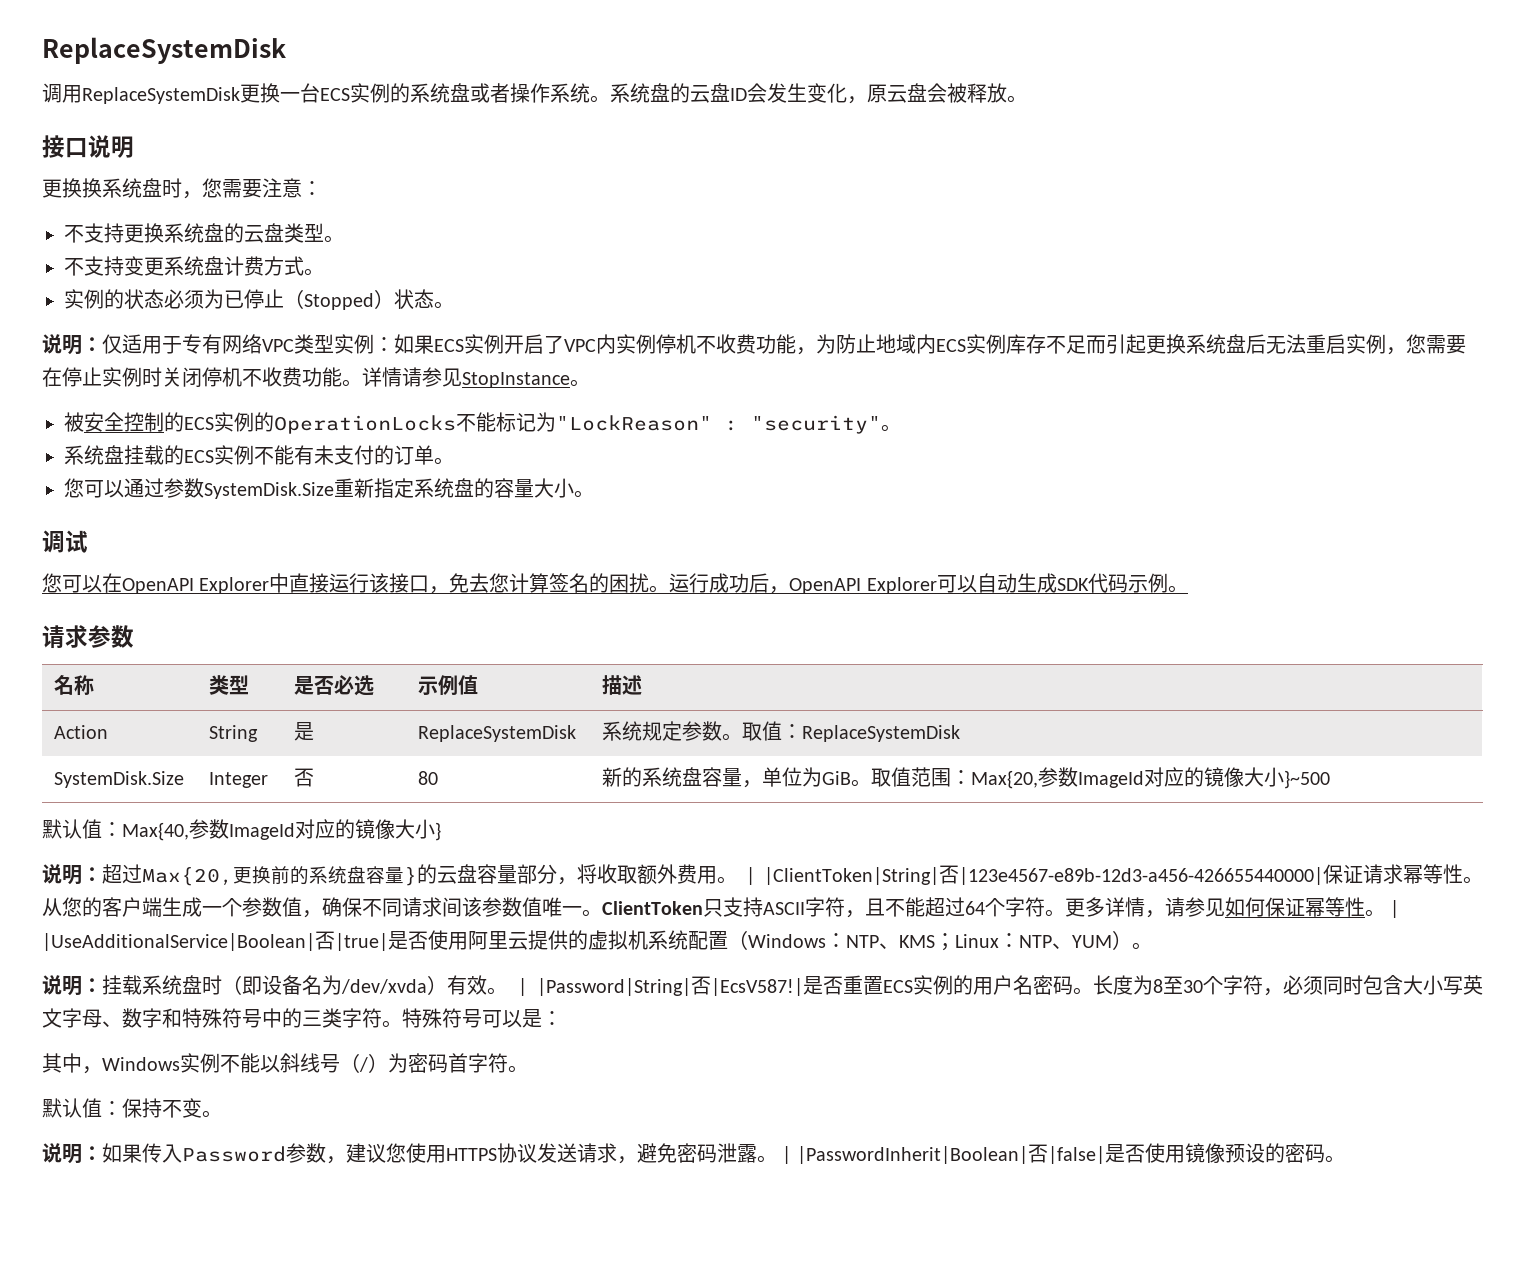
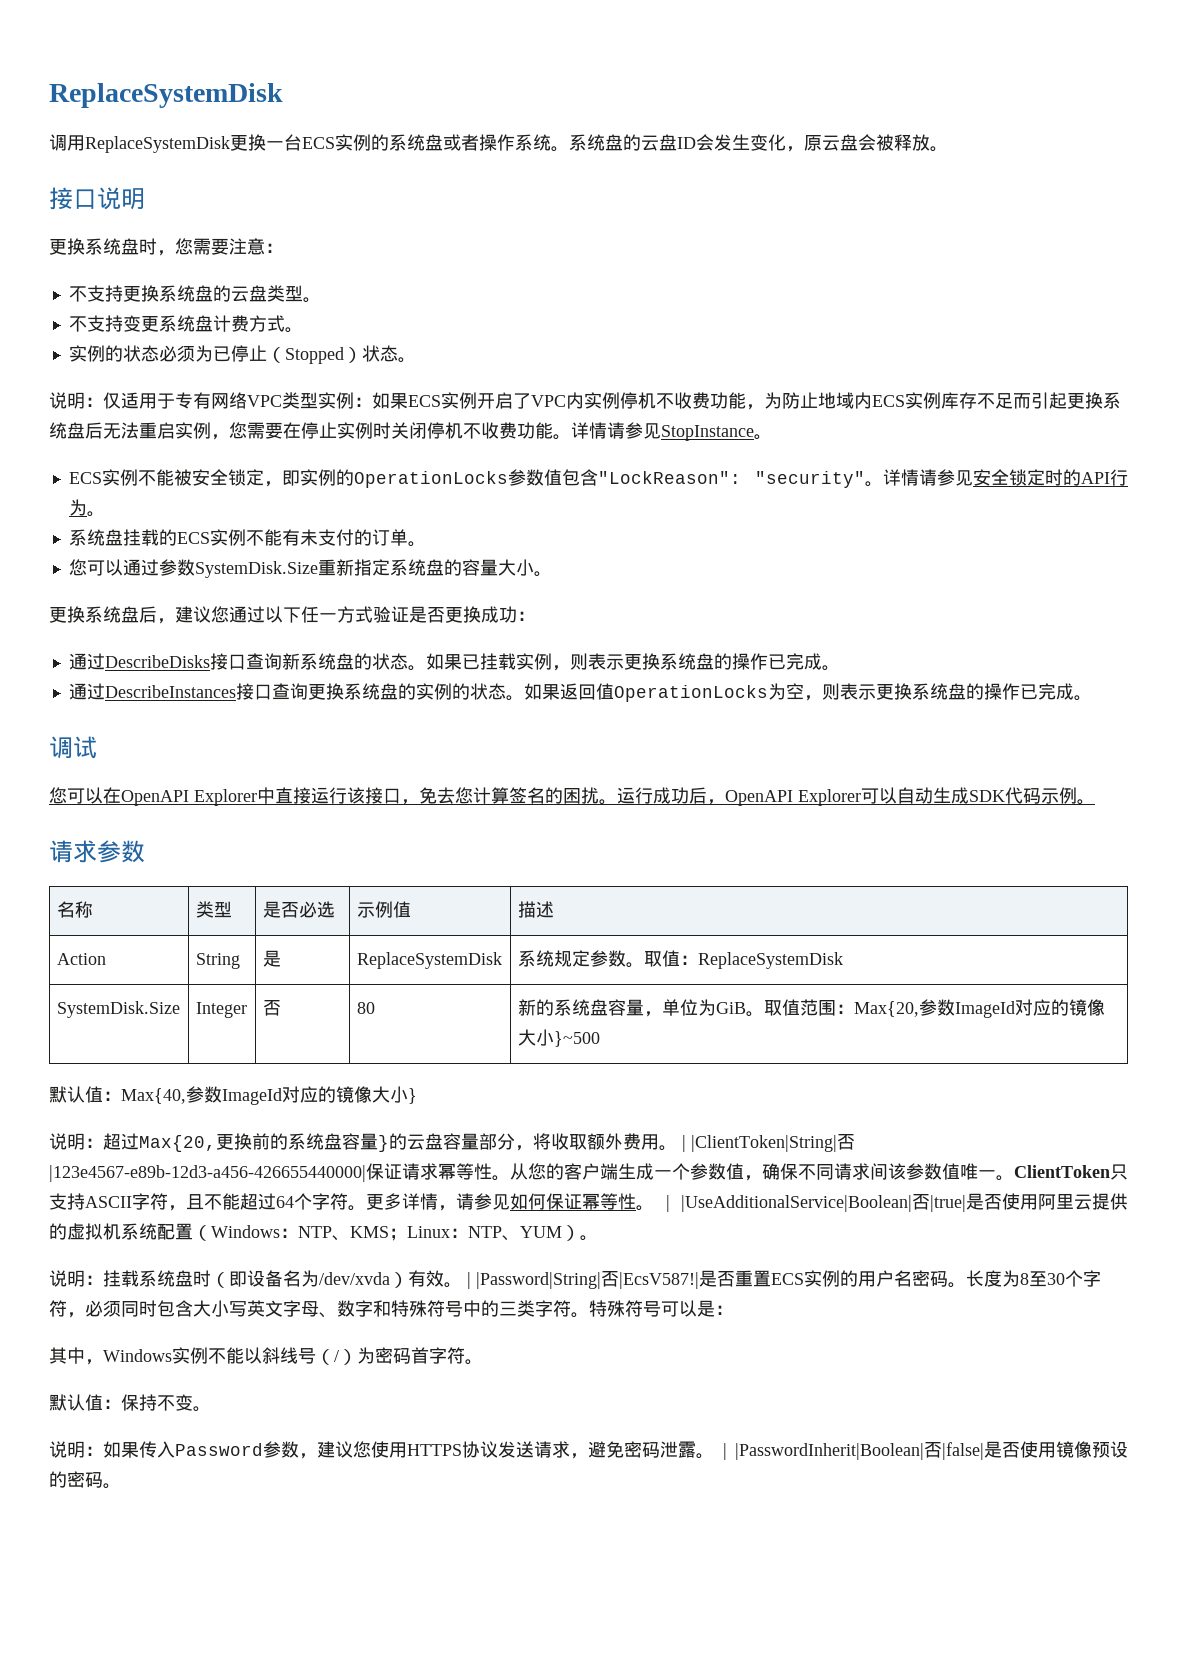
[82,178,102,198] 换 -> (85, 246) none
[64,412,881,434] 被安全控制的ECS实例的OperationLocks不能标记为"LockReason" : "security" -> [68,469,1128,488] [68,499,87,516] ECS实例不能被安全锁定，即实例的OperationLocks参数值包含"LockReason": "security"。详情请参见安全锁定时的API行为
(594, 494) none -> [49,606,535,624] [68,653,840,671] [68,683,1092,702] // 更换系统盘后，建议您通过以下任一方式验证是否更换成功： // 通过DescribeDisks接口查询新系统盘的状态。如果已挂载实例，则表示更换系统盘的操作已完成。 // 通过DescribeInstances接口查询更换系统盘的实例的状态。如果返回值OperationLocks为空，则表示更换系统盘的操作已完成。

